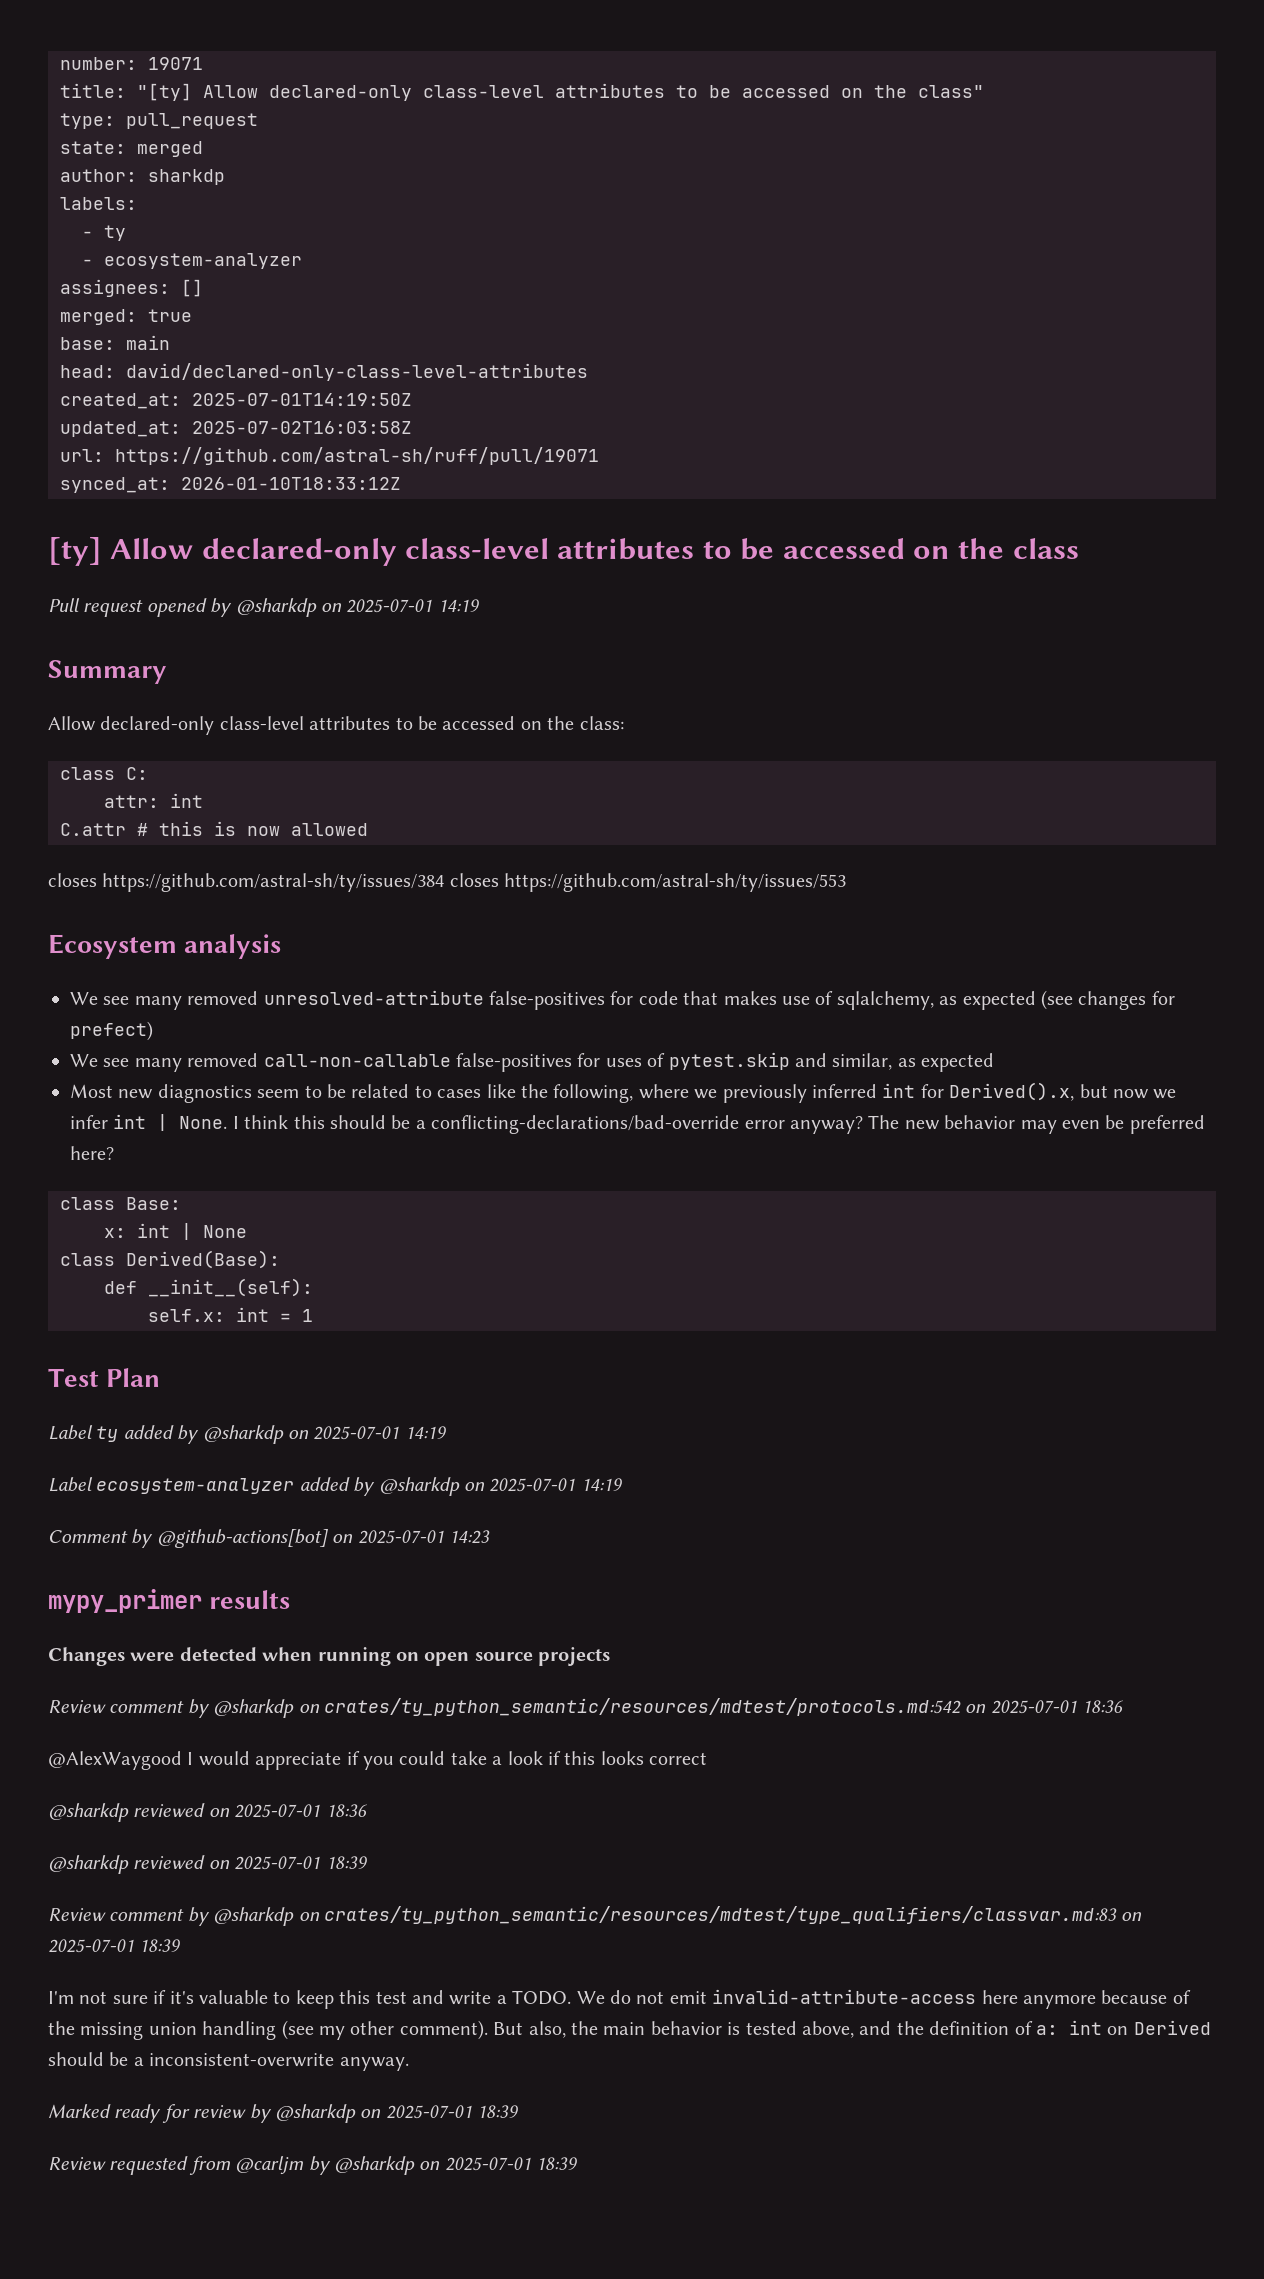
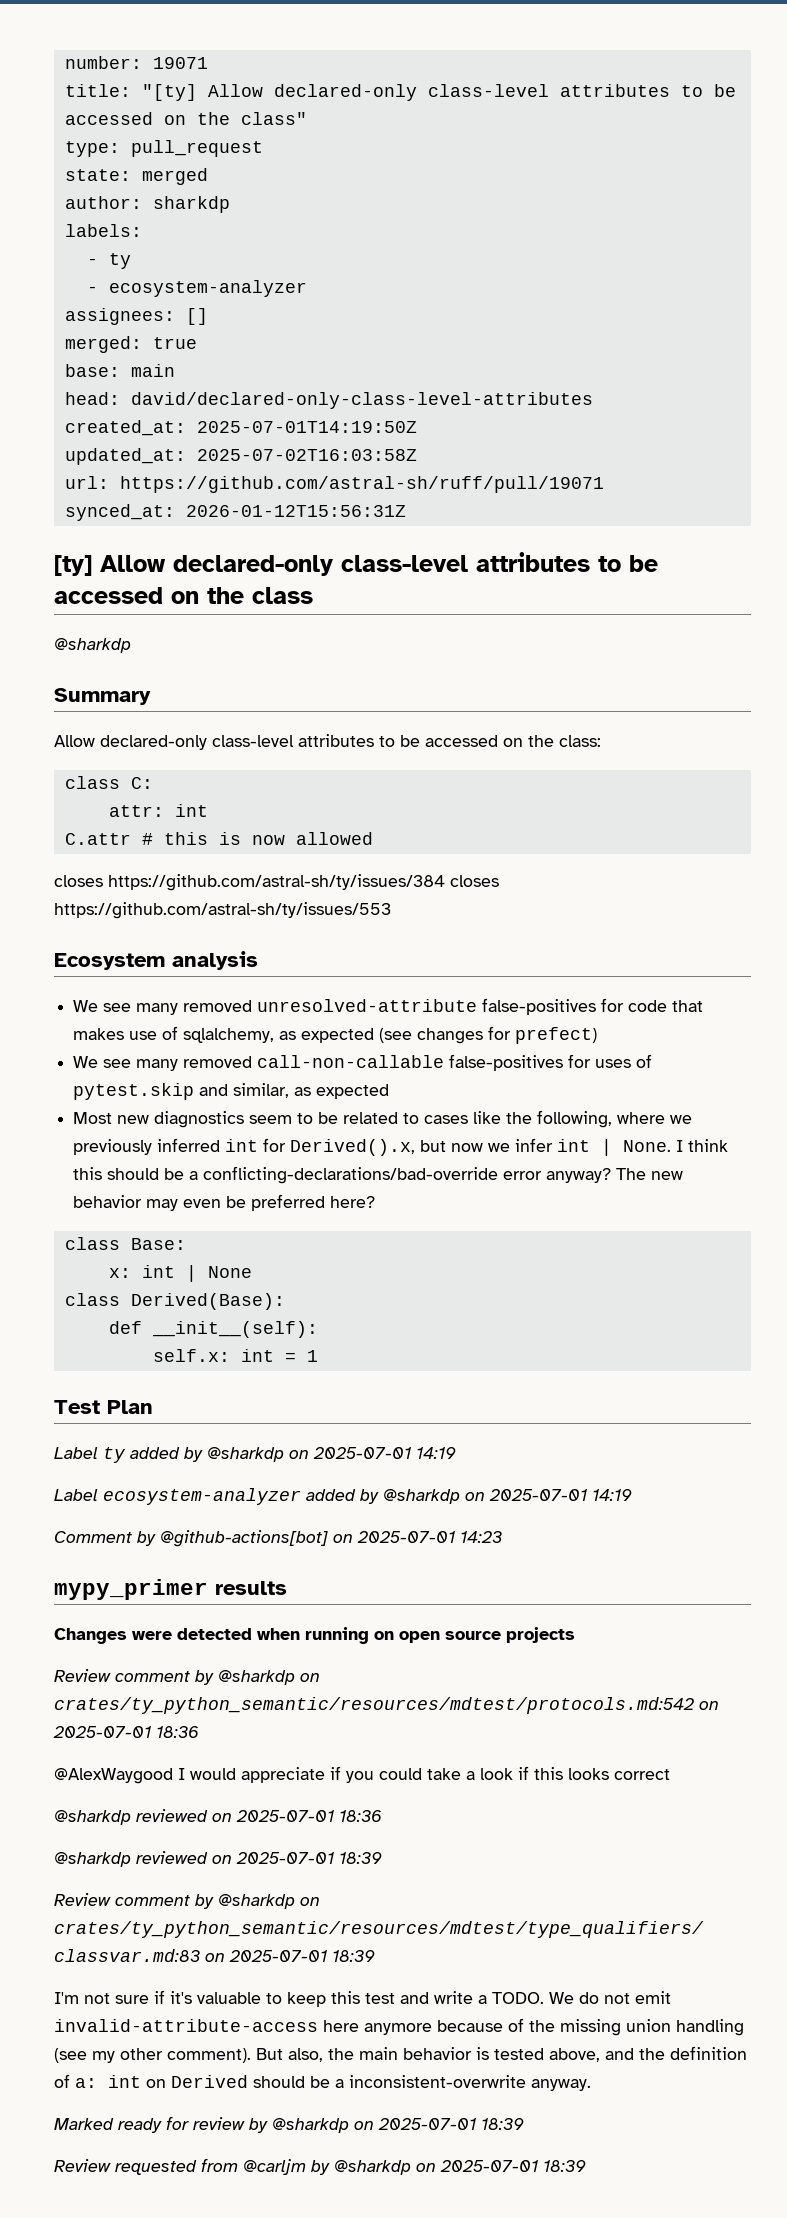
[181,477,401,490] 2026-01-10T18:33:12Z -> [185,505,406,517] 2026-01-12T15:56:31Z
[48,598,479,617] Pull request opened by @sharkdp on 2025-07-01 14:19 -> [54,638,131,653] @sharkdp

